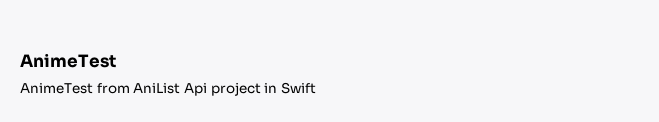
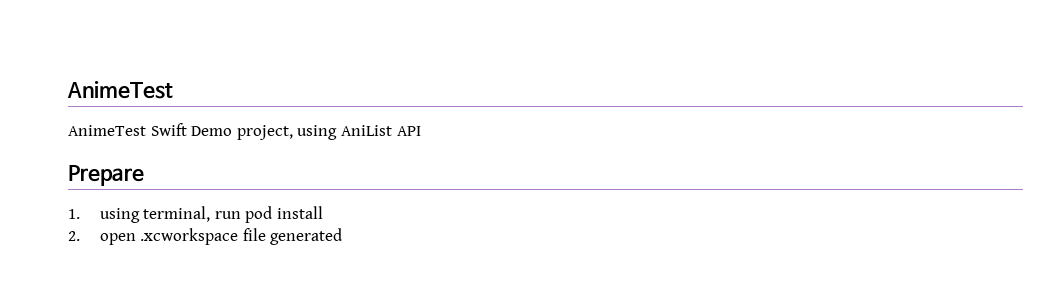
[96,82,316,96] from AniList Api project in Swift -> [150,123,421,140] [68,165,144,186] [68,206,324,223] [68,228,343,245] Swift Demo project, using AniList API // Prepare // 1. using terminal, run pod install // 2. open .xcworkspace file generated

